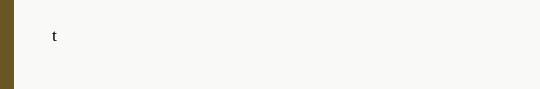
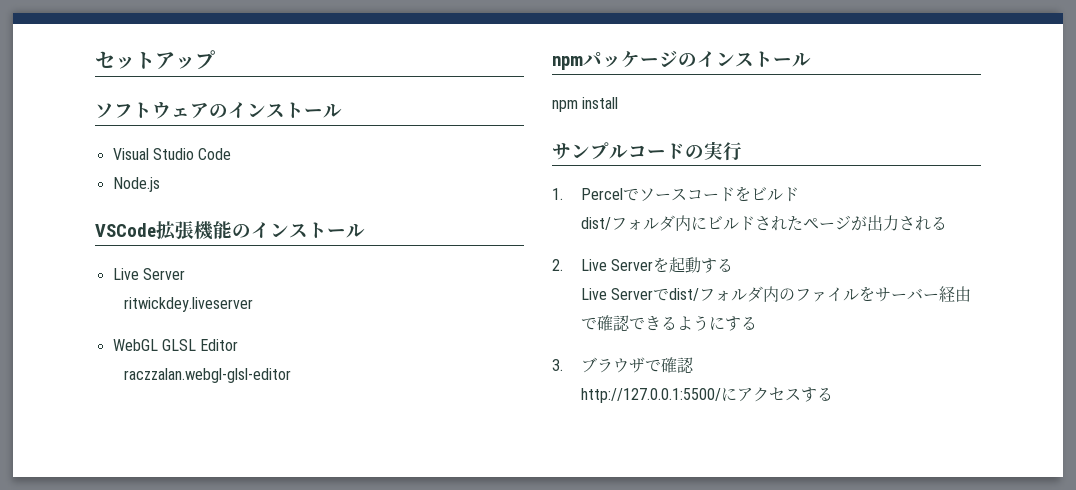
[52,31,57,41] t -> [95,50,215,70] [95,101,342,119] [112,148,232,160] [112,177,160,192] [95,221,365,240] [112,268,185,280] [124,297,254,312] [112,339,239,351] [124,368,292,383] [552,50,811,70] [552,97,619,112] [552,141,742,161] [552,186,800,202] [581,215,948,231] [552,257,734,273] [581,286,972,302] [581,315,758,331] [552,357,695,373] [581,387,834,403] セットアップ // ソフトウェアのインストール // Visual Studio Code // Node.js // VSCode拡張機能のインストール // Live Server // ritwickdey.liveserver // WebGL GLSL Editor // raczzalan.webgl-glsl-editor // npmパッケージのインストール // npm install // サンプルコードの実行 // 1. Percelでソースコードをビルド // dist/フォルダ内にビルドされたページが出力される // 2. Live Serverを起動する // Live Serverでdist/フォルダ内のファイルをサーバー経由で確認できるようにする // 3.ブラウザで確認 // http://127.0.0.1:5500/にアクセスする

